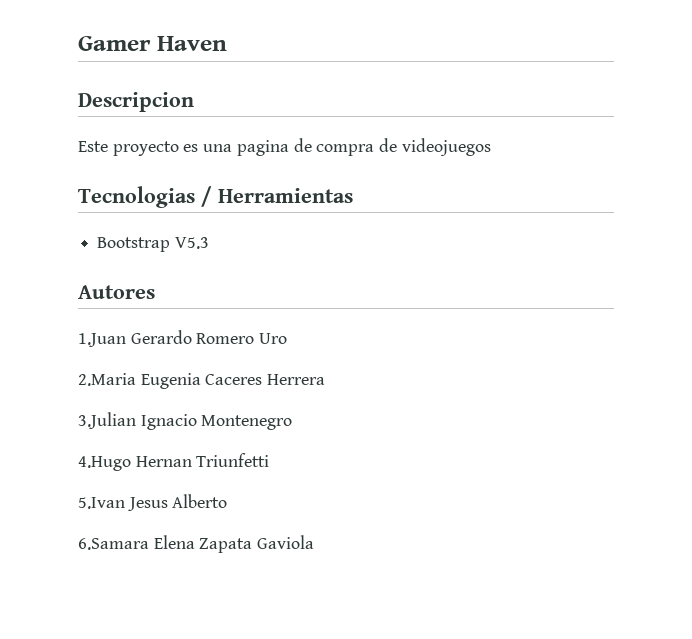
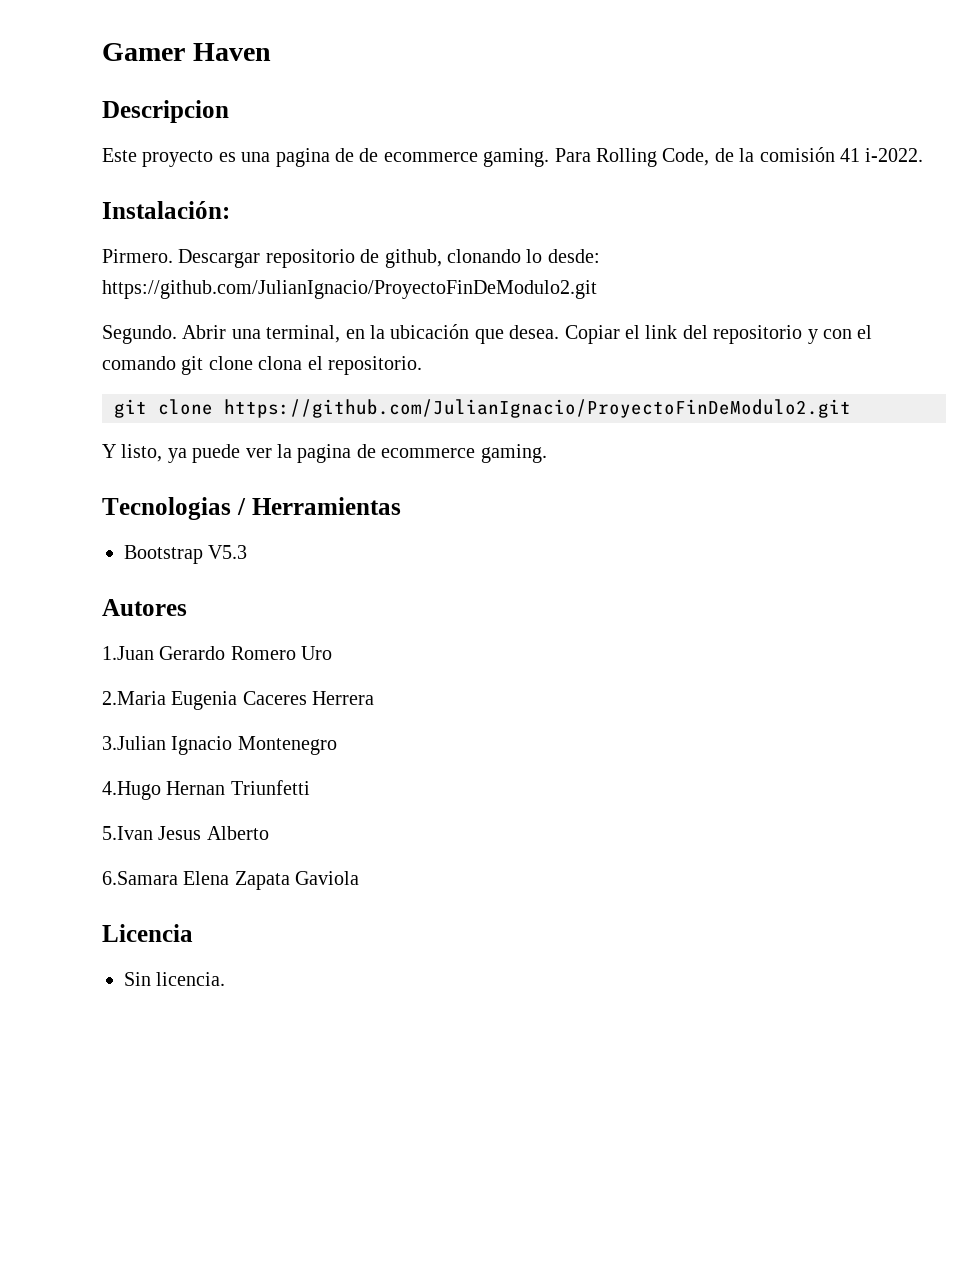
[316,138,491,156] compra de videojuegos -> [359,147,924,167] [102,201,230,219] [102,249,600,268] [102,280,597,299] [102,324,873,344] [102,356,422,375] [114,399,851,418] [102,444,547,463] de ecommerce gaming. Para Rolling Code, de la comisión 41 i-2022. // Instalación: // Pirmero. Descargar repositorio de github, clonando lo desde: https://github.com/JulianIgnacio/ProyectoFinDeModulo2.git // Segundo. Abrir una terminal, en la ubicación que desea. Copiar el link del repositorio y con el comando git clone clona el repositorio. // git clone https://github.com/JulianIgnacio/ProyectoFinDeModulo2.git // Y listo, ya puede ver la pagina de ecommerce gaming.
(315, 542) none -> [102,924,193,942] [124,972,226,986] // Licencia // Sin licencia.

